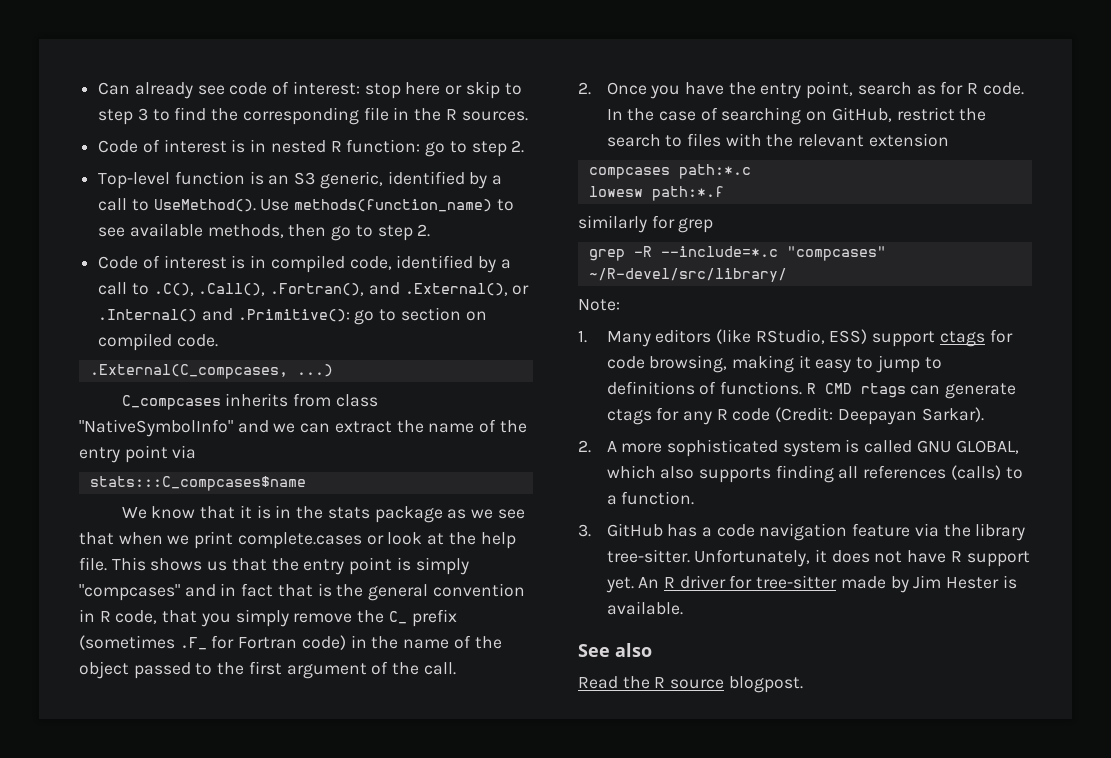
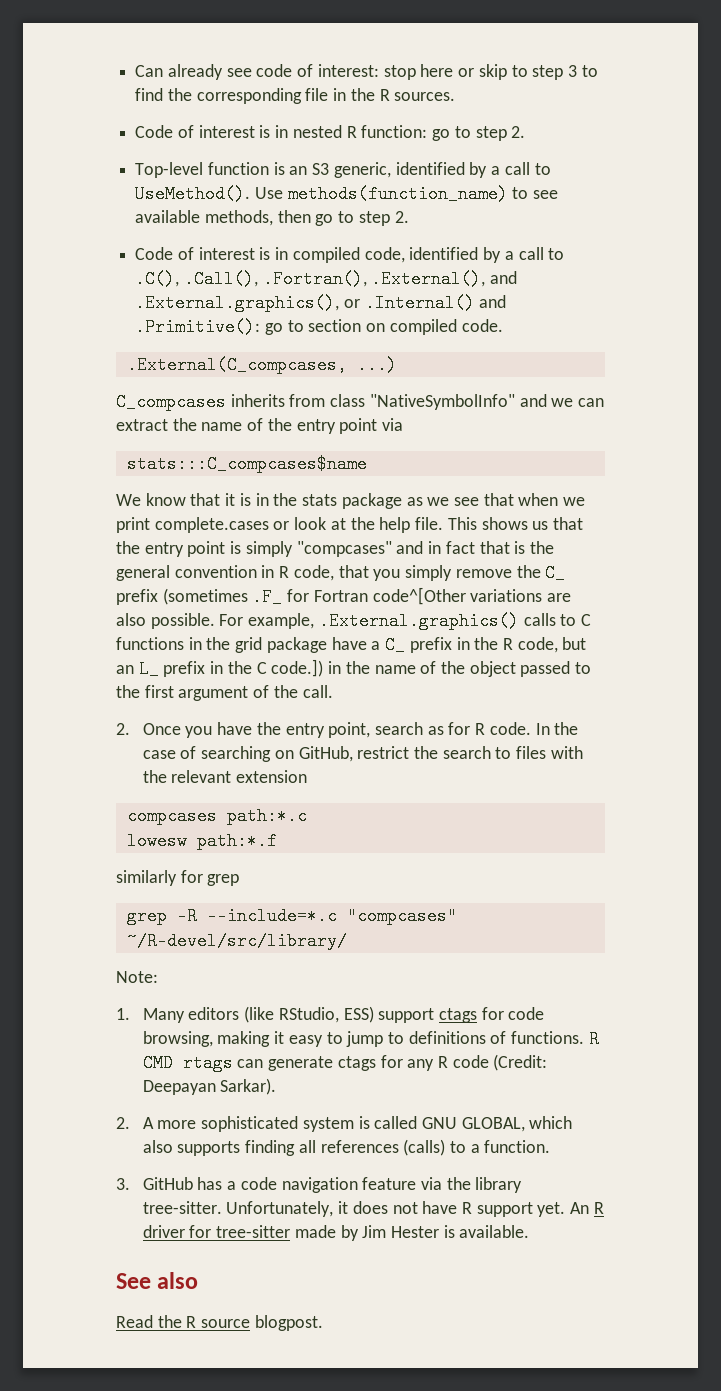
[368,282,508,296] and .External(), -> [371,270,518,288] [135,294,340,312] .External(), and .External.graphics(),
[301,635,346,650] code) -> [372,587,572,605] [116,612,592,630] [116,636,587,654] [116,659,324,678] code^[Other variations are also possible. For example, .External.graphics() calls to C functions in the grid package have a C_ prefix in the R code, but an L_ prefix in the C code.])

